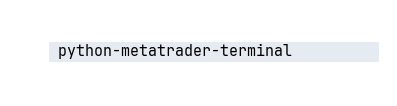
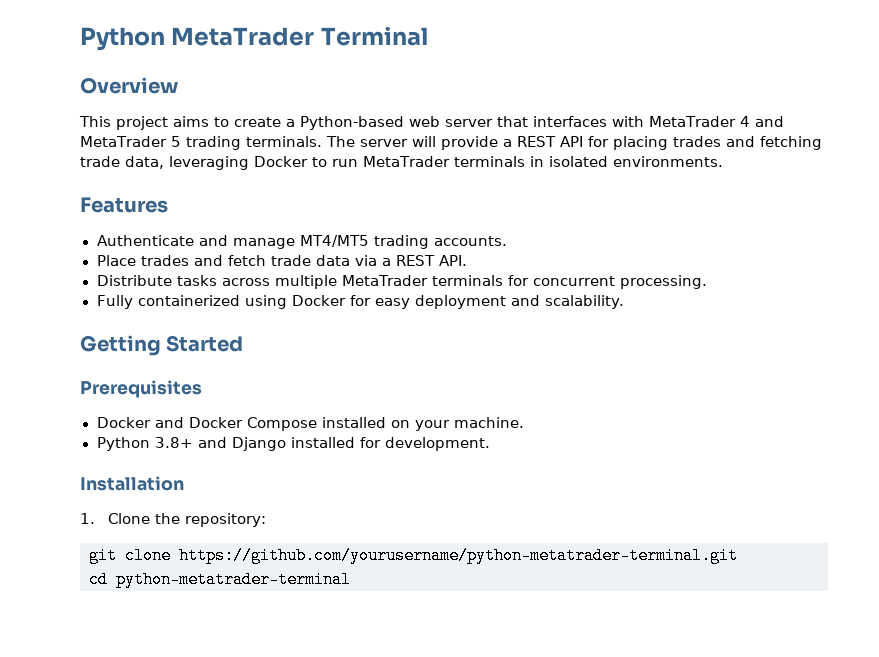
(58, 51) none -> [80,26,428,51] [80,77,178,94] [79,116,784,130] [80,136,822,150] [80,156,723,170] [80,197,168,213] [96,235,507,249] [96,255,467,266] [96,275,708,289] [96,295,625,309] [80,335,244,356] [80,380,202,398] [96,417,524,431] [96,437,490,451] [80,476,184,491] [80,513,267,527] [89,547,738,564] [89,571,108,588] Python MetaTrader Terminal // Overview // This project aims to create a Python-based web server that interfaces with MetaTrader 4 and MetaTrader 5 trading terminals. The server will provide a REST API for placing trades and fetching trade data, leveraging Docker to run MetaTrader terminals in isolated environments. // Features // Authenticate and manage MT4/MT5 trading accounts. // Place trades and fetch trade data via a REST API. // Distribute tasks across multiple MetaTrader terminals for concurrent processing. // Fully containerized using Docker for easy deployment and scalability. // Getting Started // Prerequisites // Docker and Docker Compose installed on your machine. // Python 3.8+ and Django installed for development. // Installation // 1. Clone the repository: // git clone https://github.com/yourusername/python-metatrader-terminal.git // cd

